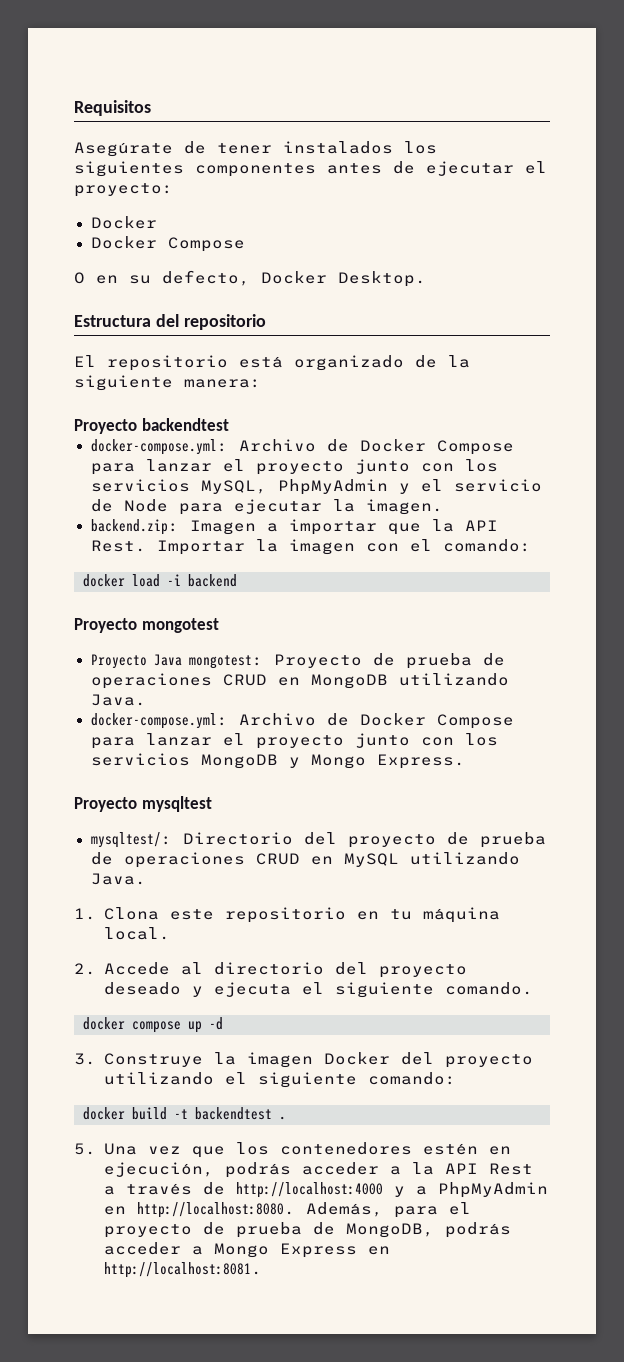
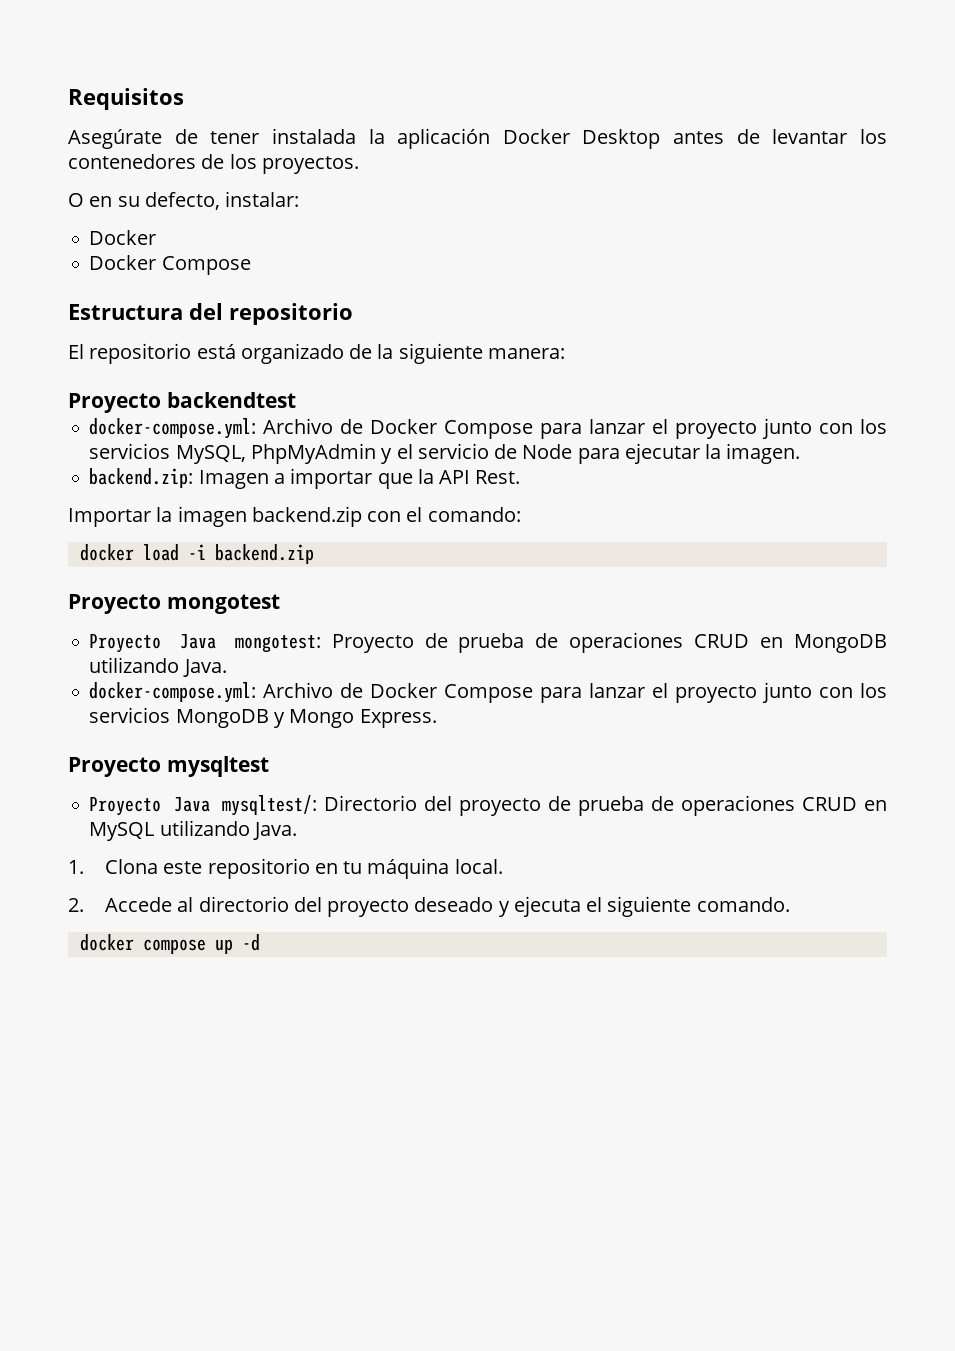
[283,141,437,154] [74,161,547,177] [74,183,173,197] [90,216,157,229] [90,236,245,252] [74,270,426,287] instalados los siguientes componentes antes de ejecutar el proyecto: // Docker // Docker Compose // O en su defecto, Docker Desktop. -> [271,128,887,149] [68,154,359,174] [68,191,300,210] [89,230,157,245] [89,255,251,275] instalada la aplicación Docker Desktop antes de levantar los contenedores de los proyectos. // O en su defecto, instalar: // Docker // Docker Compose
(146, 546) none -> (521, 477) //
(355, 547) none -> [251,506,362,527] backend.zip
[188,574,237,587] backend -> [214,544,314,564] backend.zip
(212, 804) none -> [89,797,210,816] Proyecto Java
[74,1052,533,1068] [103,1072,456,1088] [83,1107,286,1120] [74,1142,511,1158] [103,1162,533,1178] [103,1182,548,1198] [103,1202,471,1218] [103,1222,511,1238] [103,1242,390,1258] [103,1262,262,1278] // 3. Construye la imagen Docker del proyecto utilizando el siguiente comando: // docker build -t backendtest . // 5. Una vez que los contenedores estén en ejecución, podrás acceder a la API Rest a través de http://localhost:4000 y a PhpMyAdmin en http://localhost:8080. Además, para el proyecto de prueba de MongoDB, podrás acceder a Mongo Express en http://localhost:8081. -> (260, 942) none

